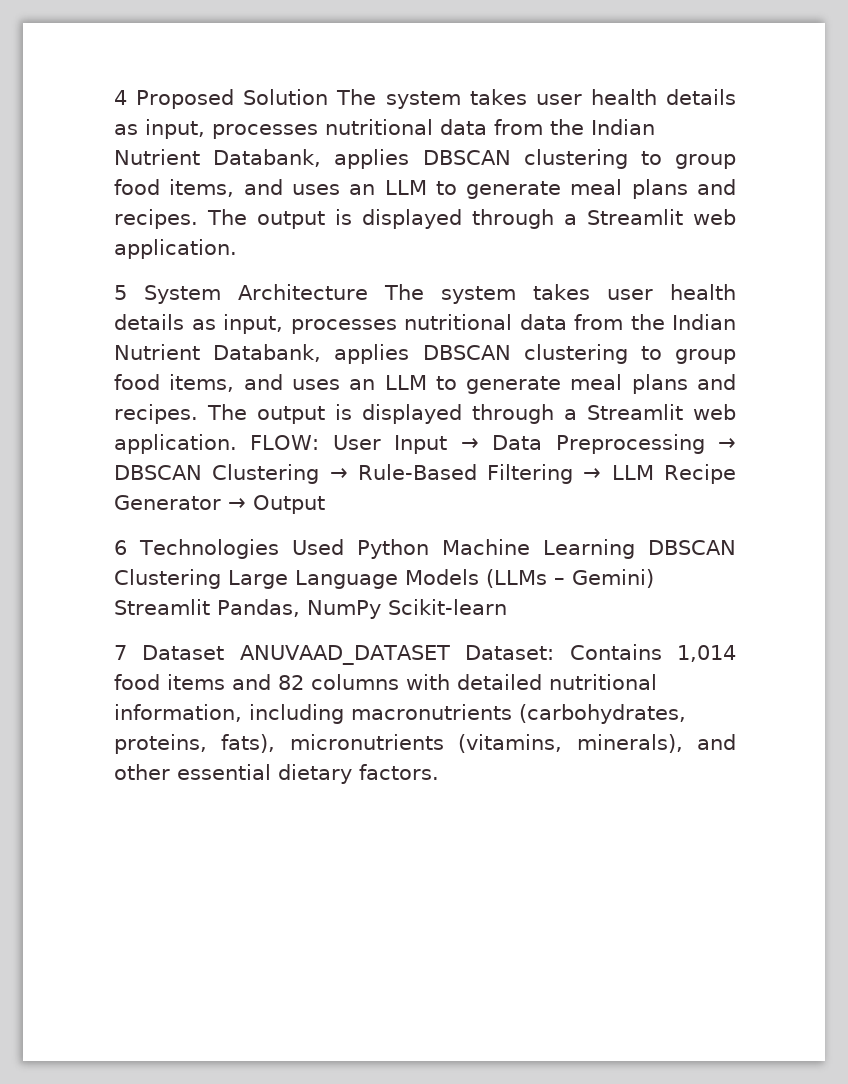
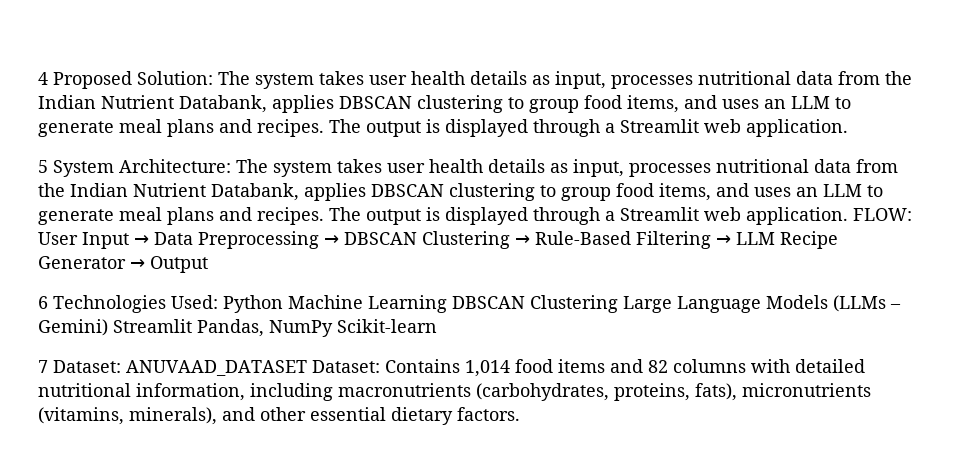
[243,89,329,105] Solution -> [137,71,213,85] Solution:
[238,284,369,300] Architecture -> [119,159,231,173] Architecture:
[291,539,344,555] Used -> [171,295,218,309] Used:
[142,645,225,660] Dataset -> [53,360,121,373] Dataset:

